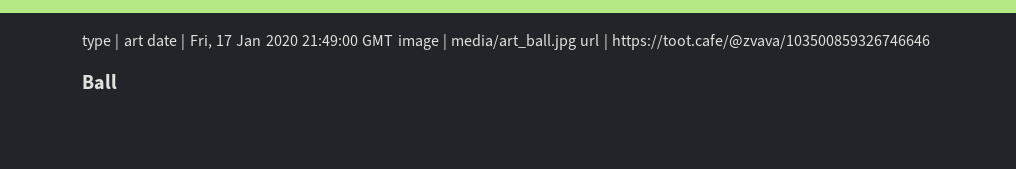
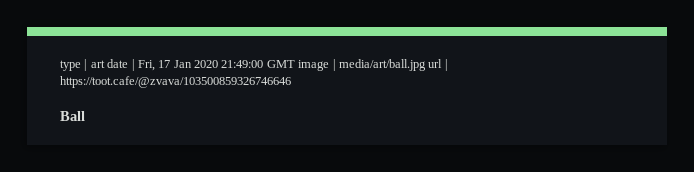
[451,34,577,50] media/art_ball.jpg -> [338,59,426,71] media/art/ball.jpg

